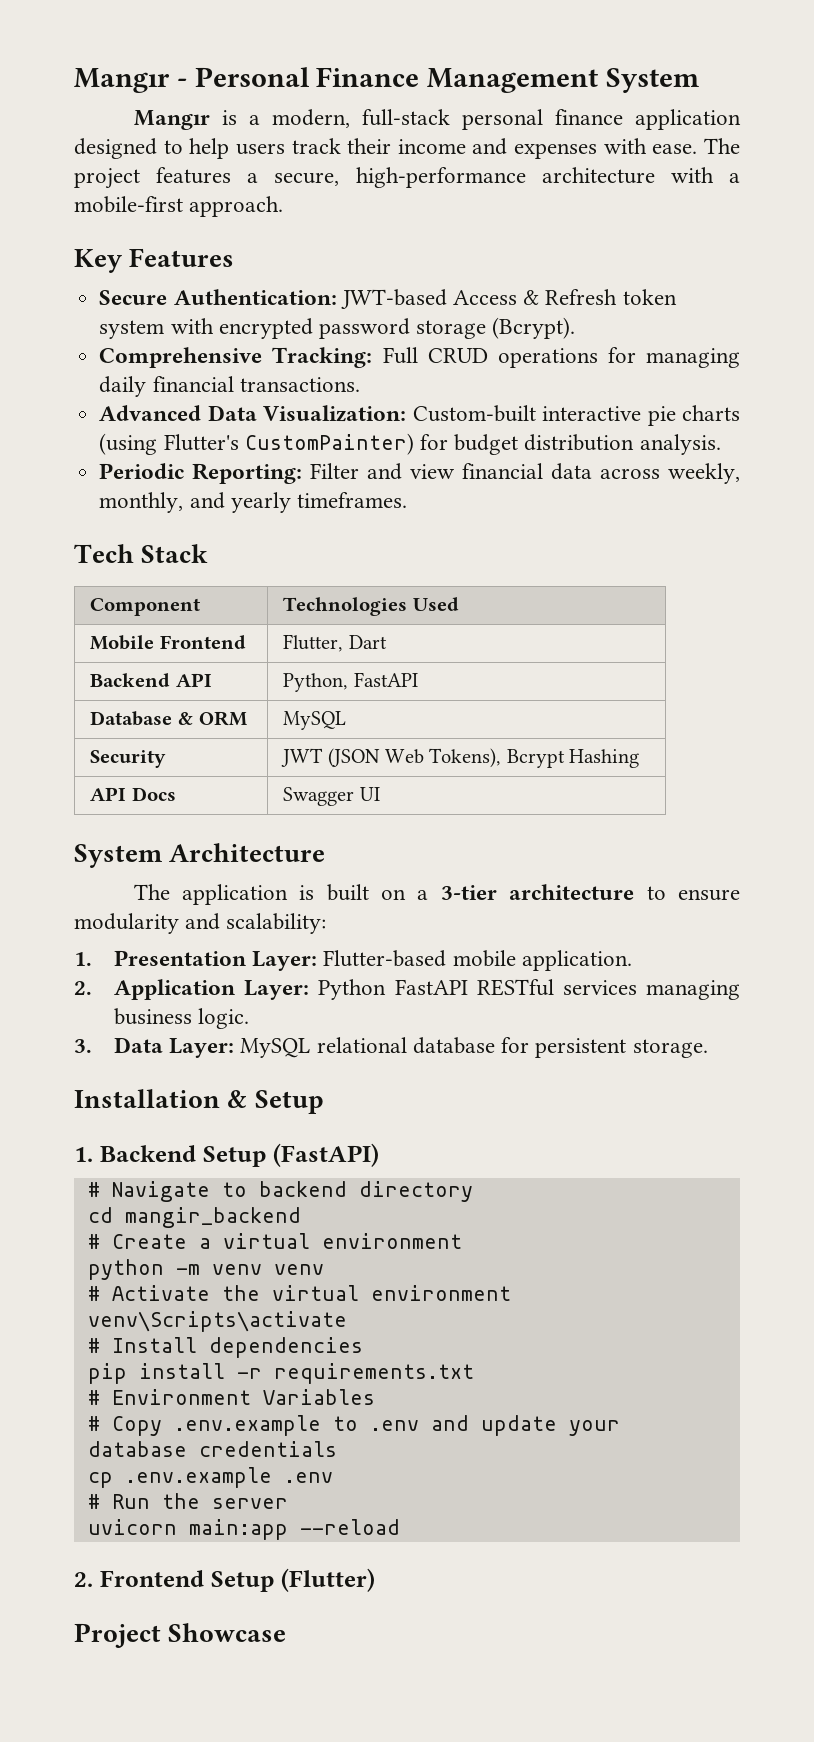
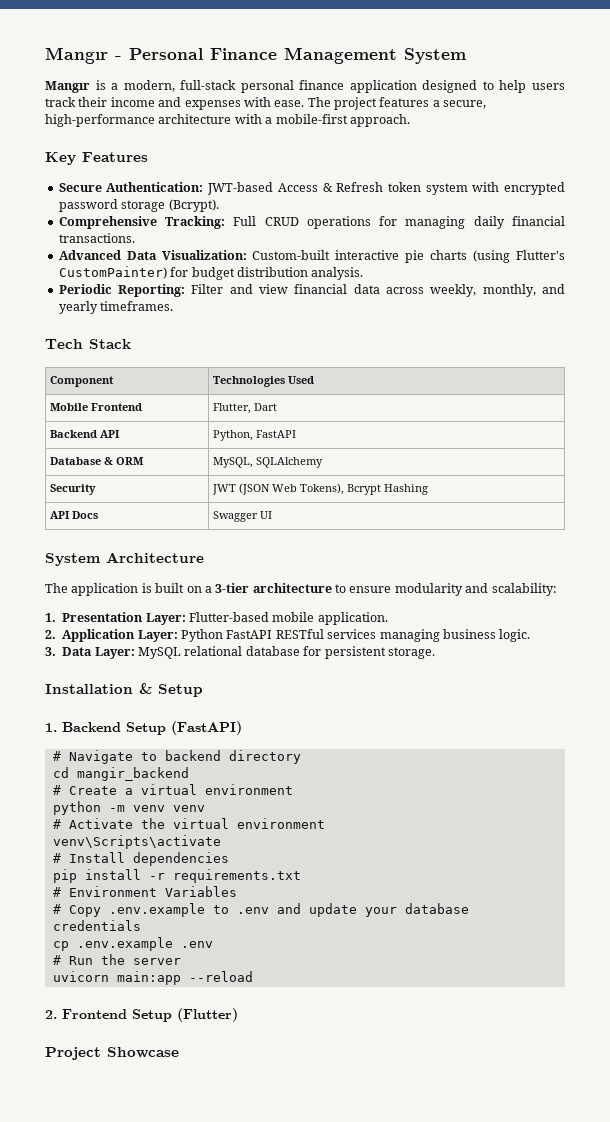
[283,711,347,730] MySQL -> [213,457,324,468] MySQL, SQLAlchemy

